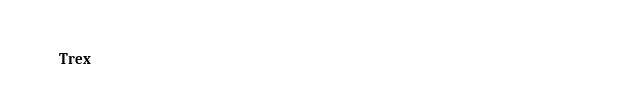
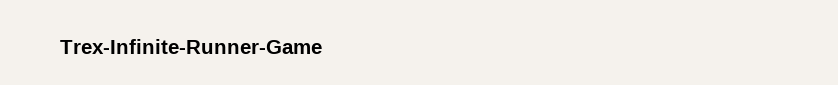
[59,53,91,64] Trex -> [60,39,322,54] Trex-Infinite-Runner-Game

